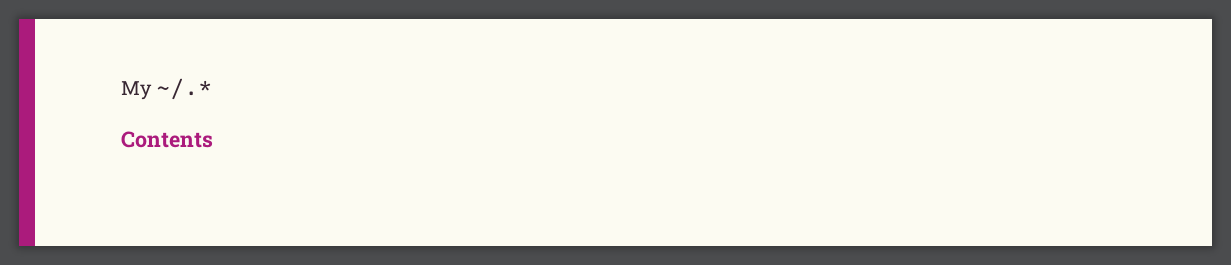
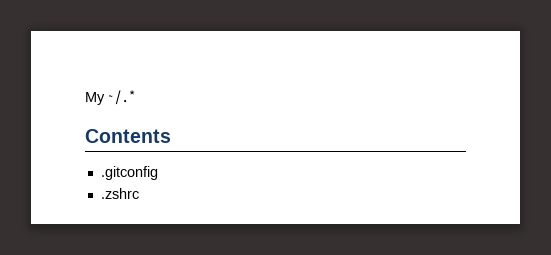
(213, 139) none -> [100,166,158,180] [100,188,139,199] // .gitconfig // .zshrc

